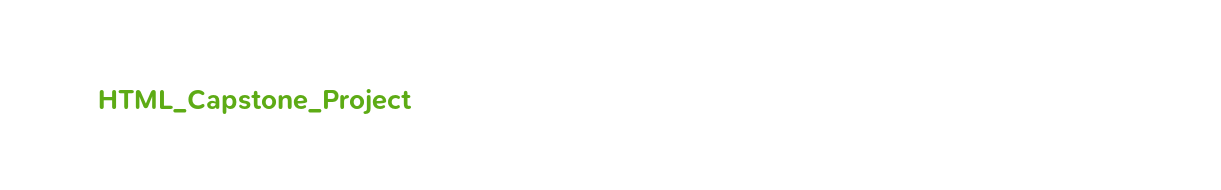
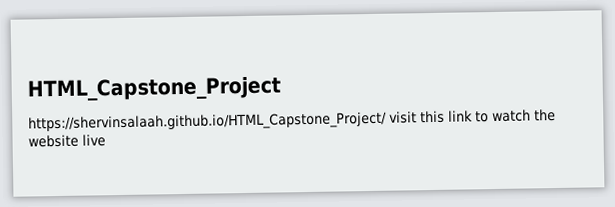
(412, 102) none -> [28,109,556,133] [28,134,106,148] // https://shervinsalaah.github.io/HTML_Capstone_Project/ visit this link to watch the website live

